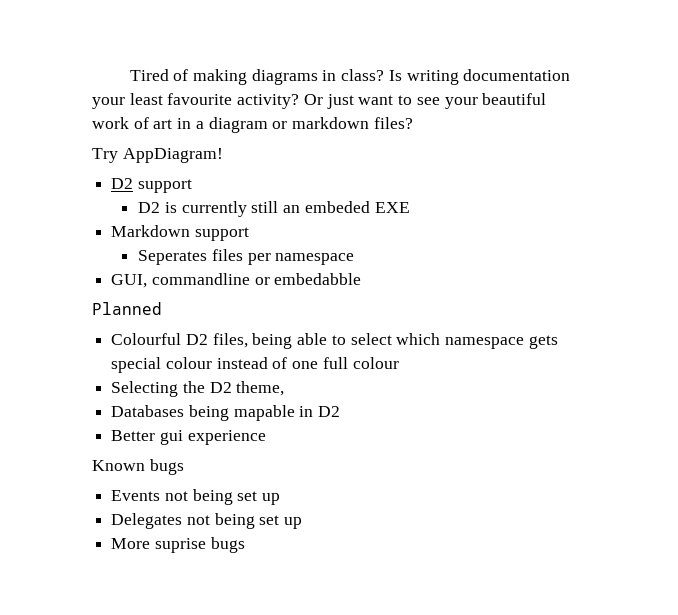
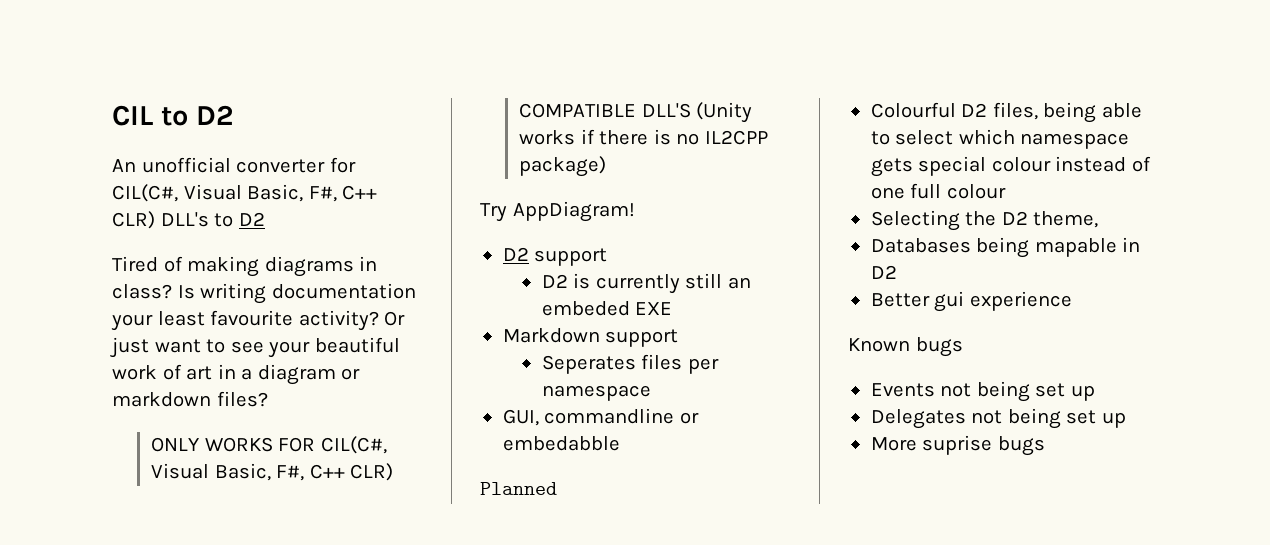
(129, 75) none -> [112,105,234,126] [112,157,356,173] [112,184,378,202] [112,211,265,229] CIL to D2 // An unofficial converter for CIL(C#, Visual Basic, F#, C++ CLR) DLL's to D2 //
(413, 123) none -> [151,436,387,454] [151,463,394,481] [519,102,753,123] [519,129,768,145] [519,156,607,177] // ONLY WORKS FOR CIL(C#, Visual Basic, F#, C++ CLR) COMPATIBLE DLL'S (Unity works if there is no IL2CPP package)

